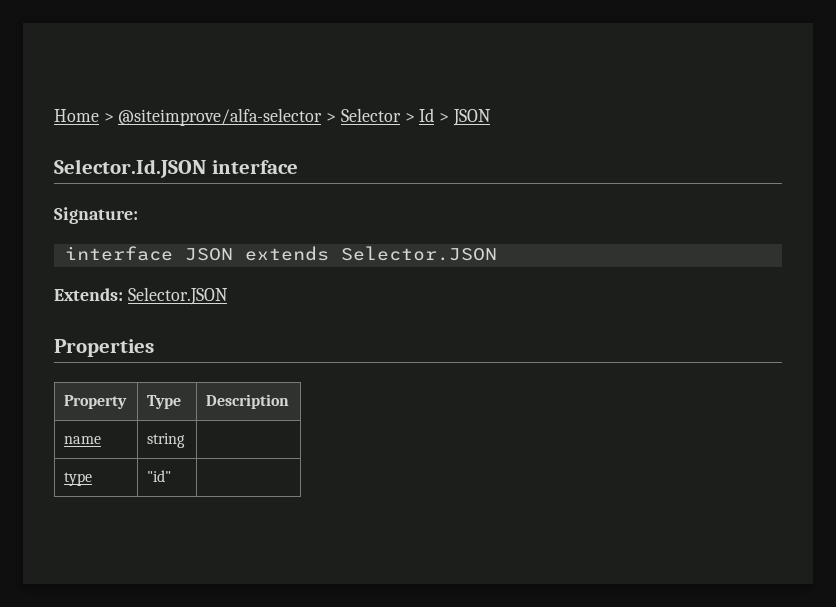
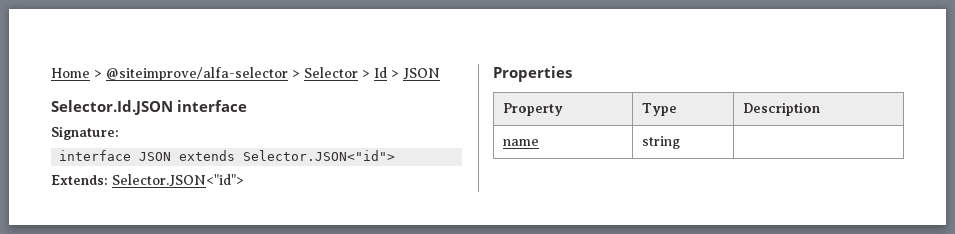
[340,246,497,261] Selector.JSON -> [243,150,396,161] Selector.JSON<"id">
[127,287,228,305] Selector.JSON -> [112,174,244,187] Selector.JSON<"id">
[64,472,93,486] [147,470,172,482] // type | "id" | -> (680, 142) none

